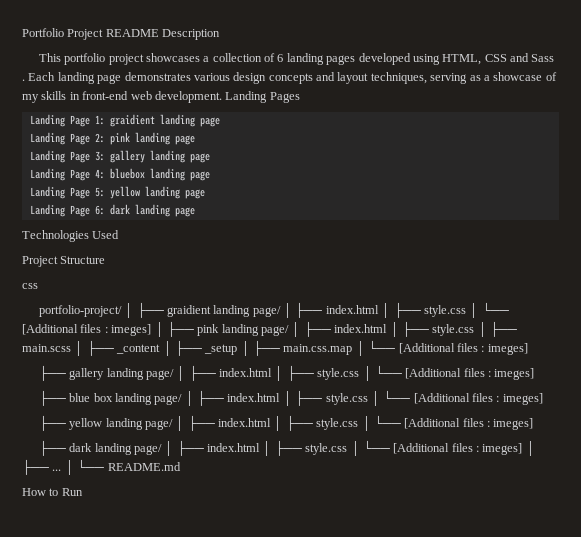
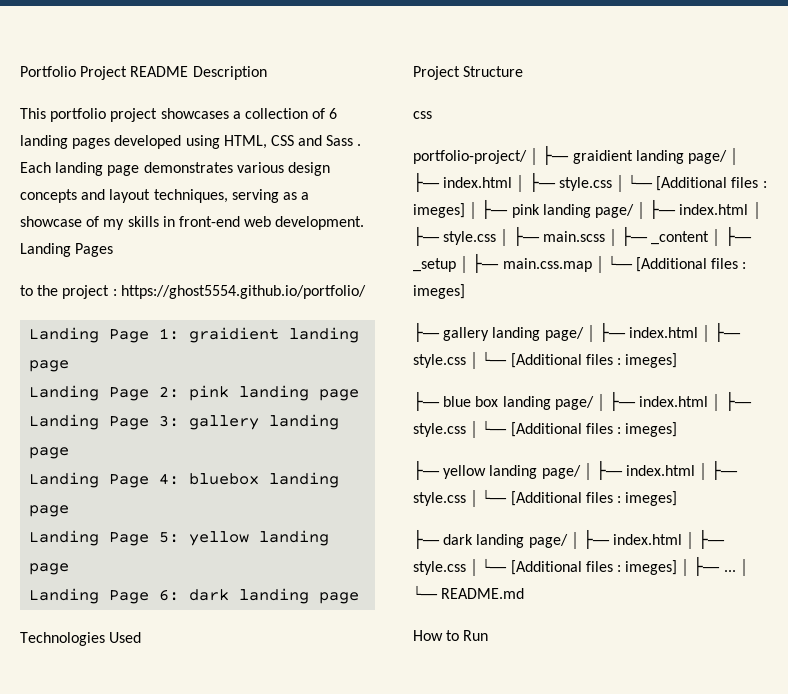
(300, 97) none -> [20,285,366,299] // to the project : https://ghost5554.github.io/portfolio/

